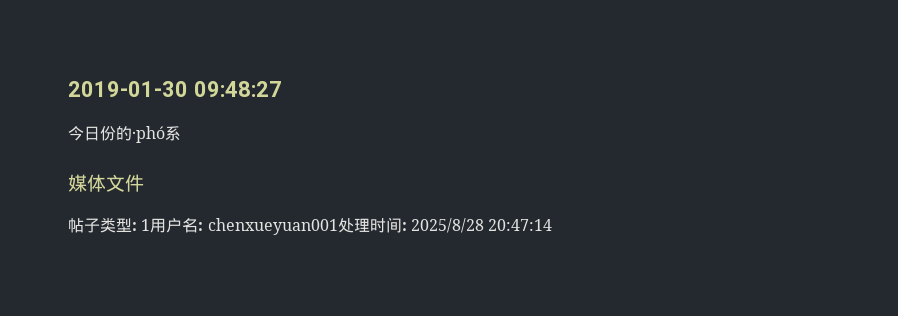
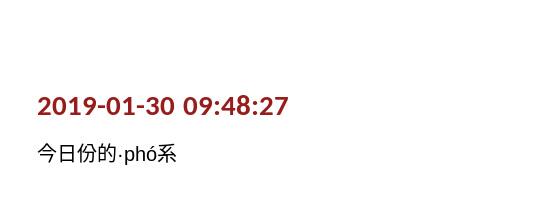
[68,174,144,192] [68,217,553,235] // 媒体文件 // 帖子类型: 1用户名: chenxueyuan001处理时间: 2025/8/28 20:47:14 -> (177, 153) none

